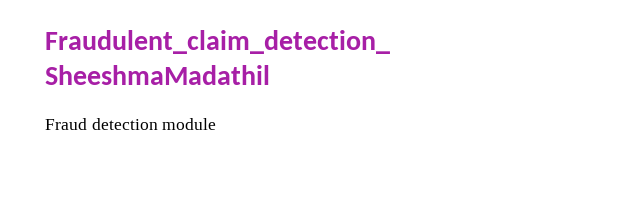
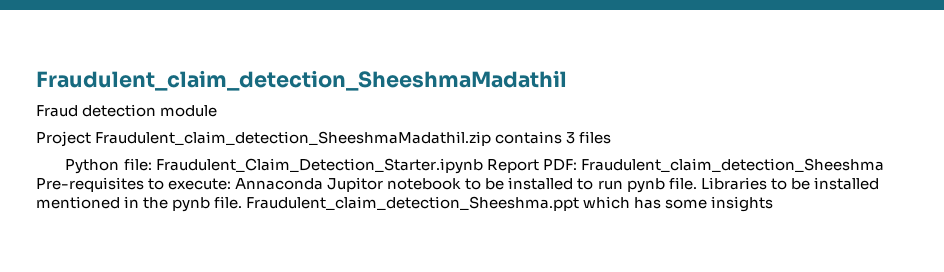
(217, 124) none -> [36,131,612,147] [65,158,884,174] [36,177,879,193] [36,196,774,212] // Project Fraudulent_claim_detection_SheeshmaMadathil.zip contains 3 files // Python file: Fraudulent_Claim_Detection_Starter.ipynb Report PDF: Fraudulent_claim_detection_Sheeshma Pre-requisites to execute: Annaconda Jupitor notebook to be installed to run pynb file. Libraries to be installed mentioned in the pynb file. Fraudulent_claim_detection_Sheeshma.ppt which has some insights

